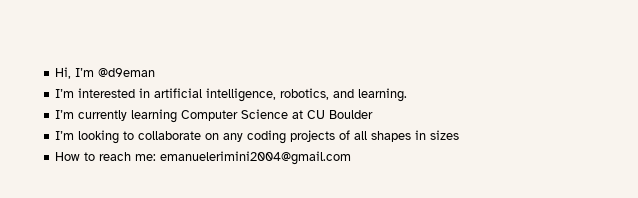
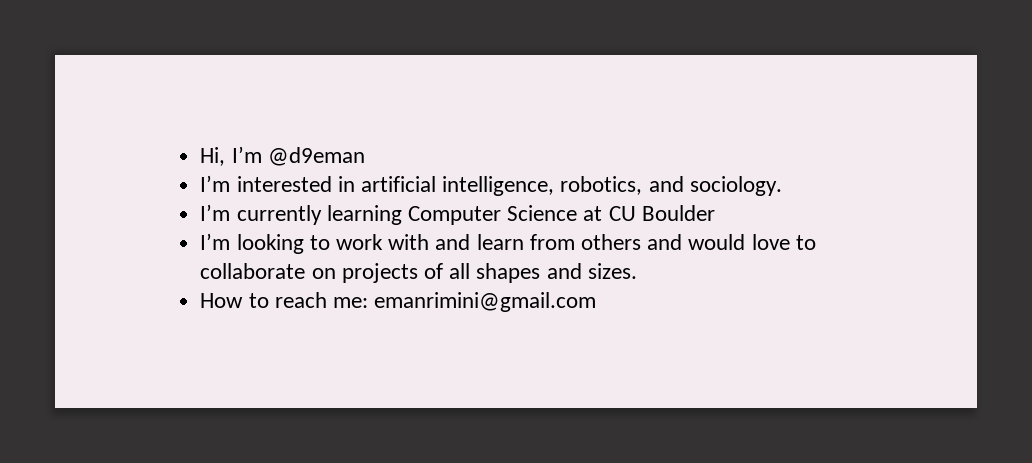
[358,88,408,102] learning. -> [689,176,782,196] sociology.
[138,130,287,144] collaborate on any coding -> [335,234,816,250] [200,263,336,279] work with and learn from others and would love to collaborate on
[415,130,460,140] in sizes -> [546,263,637,279] and sizes.
[160,151,352,165] emanuelerimini2004@gmail.com -> [374,292,597,312] emanrimini@gmail.com

